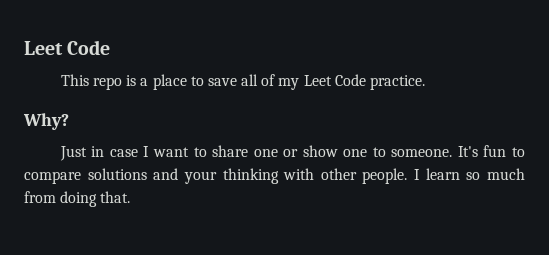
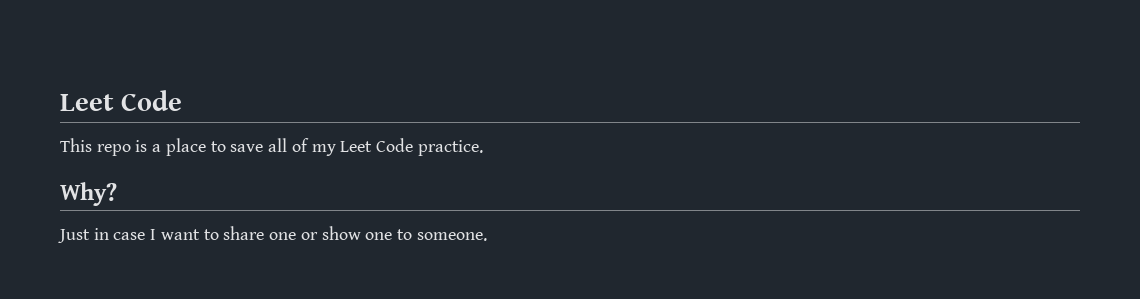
[457,145,525,157] [24,168,525,184] [24,191,131,207] It's fun to compare solutions and your thinking with other people. I learn so much from doing that. -> (487, 236) none

